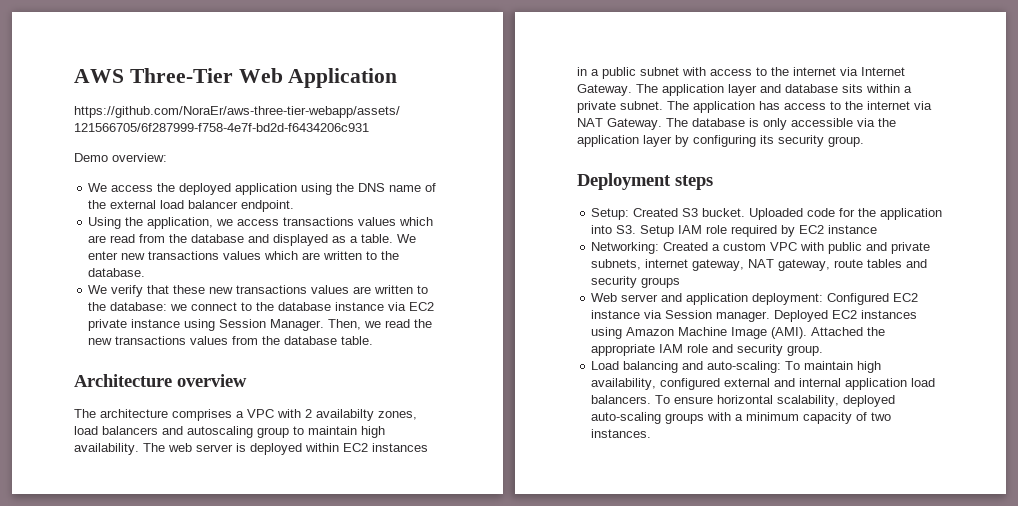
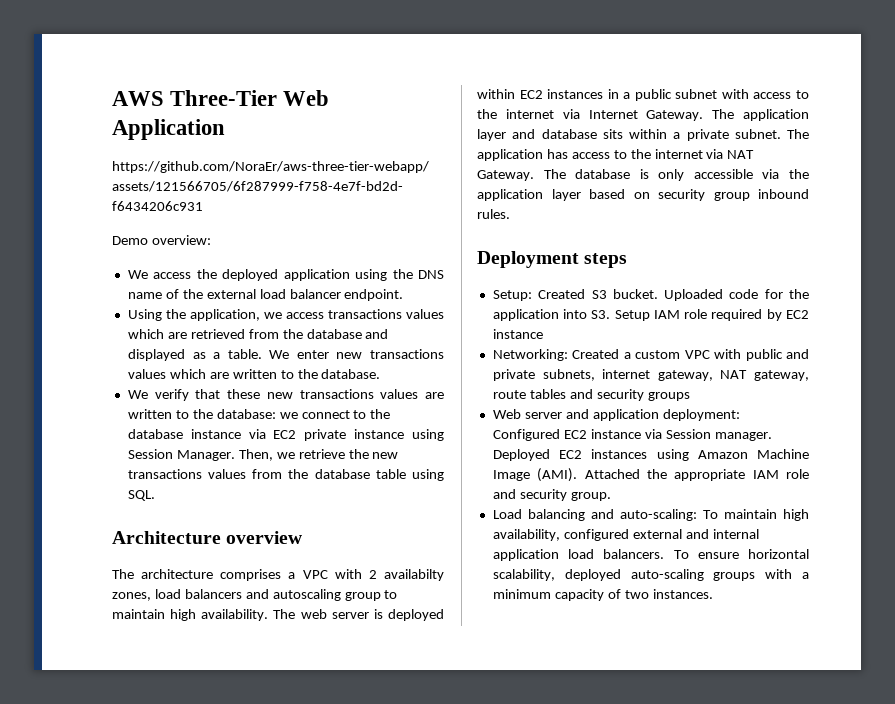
[110,234,136,243] read -> [190,329,245,339] retrieved
[385,319,411,328] read -> [298,449,345,459] retrieve
[341,336,374,345] table. -> [375,469,445,481] [127,490,155,501] table using SQL.
[675,135,864,147] by configuring its security group. -> [589,189,809,201] [477,209,510,219] based on security group inbound rules.

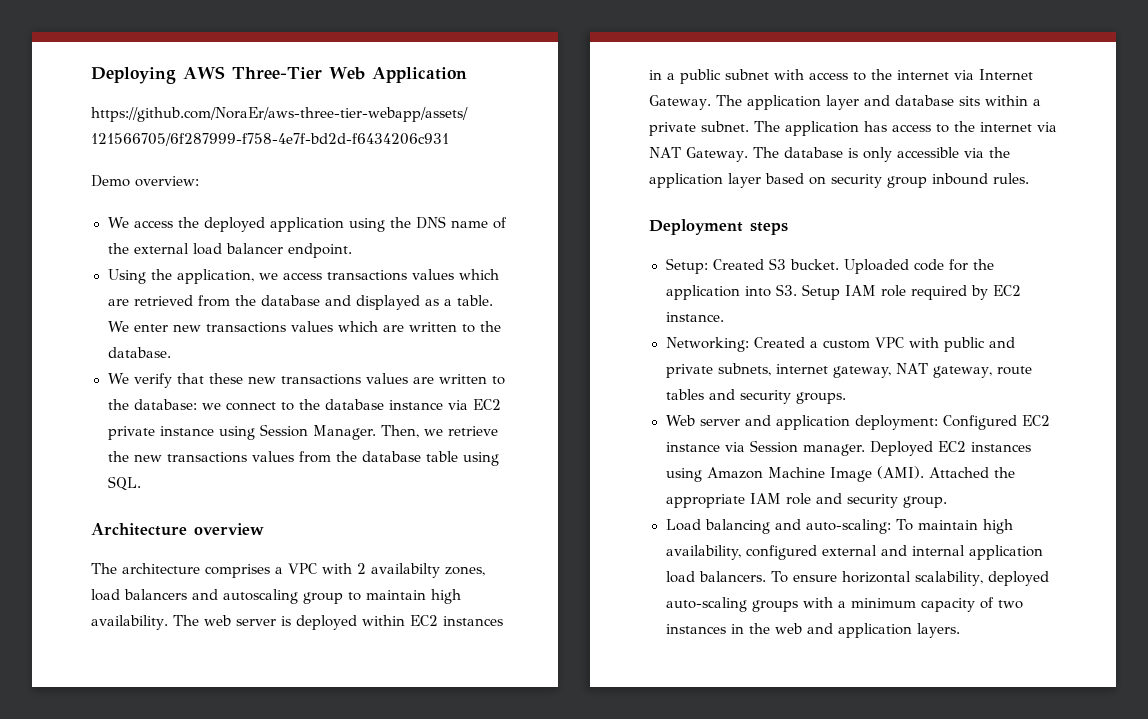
(112, 98) none -> [91,67,176,84] Deploying
[492,329,543,339] instance -> [665,312,724,322] instance.
[647,392,690,401] groups -> [795,392,846,404] groups.
[652,589,713,599] instances. -> [665,623,960,638] instances in the web and application layers.

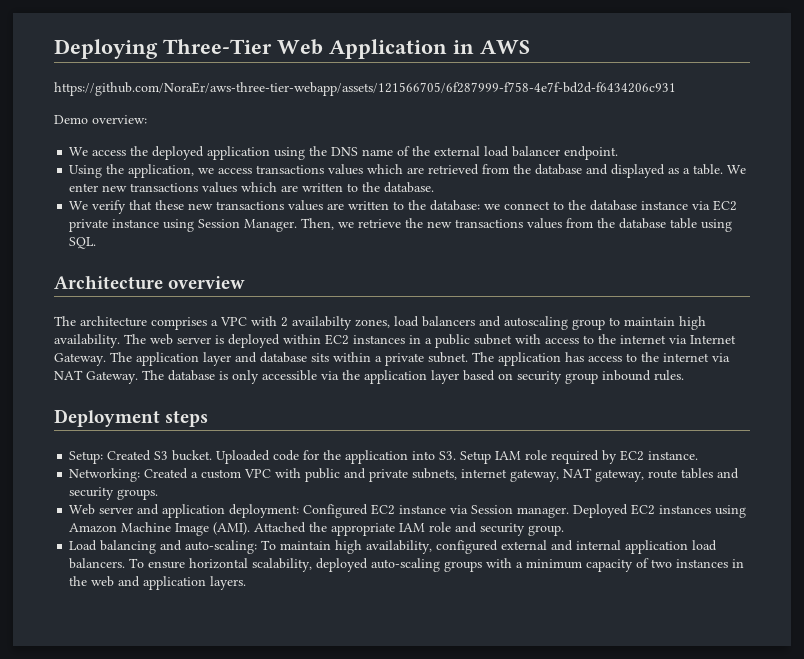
[183,66,225,79] AWS -> (158, 49) none
(467, 75) none -> [453,40,530,54] in AWS

